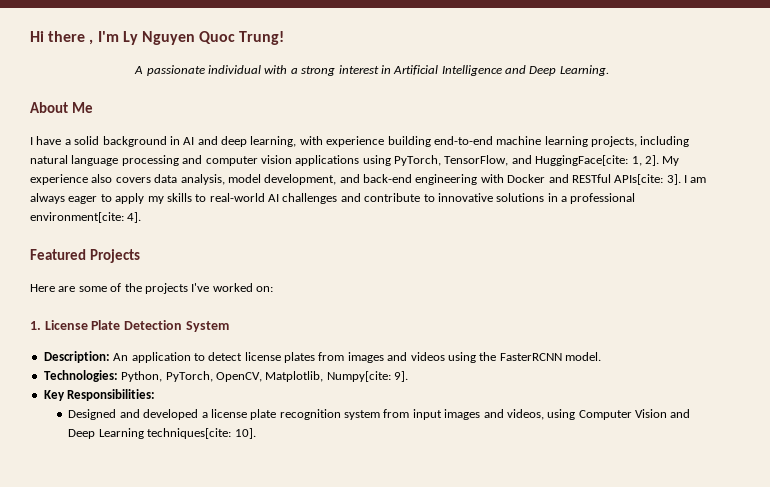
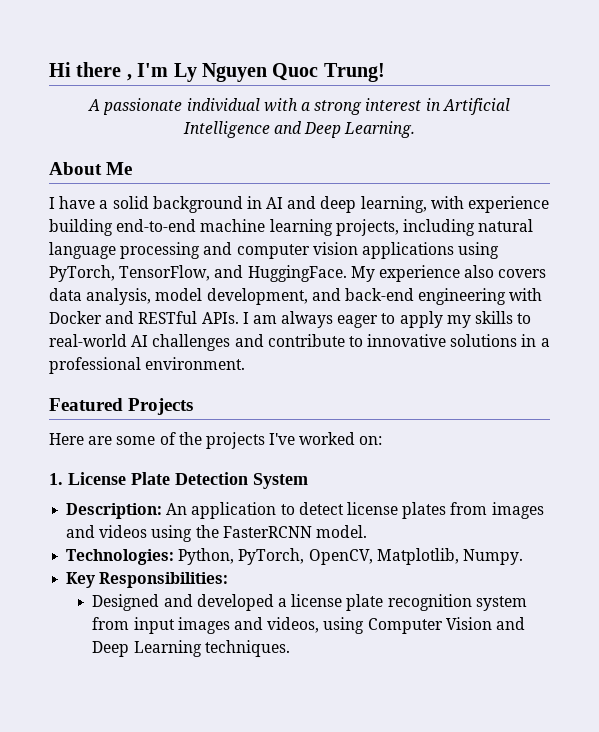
[535,155,659,166] HuggingFace[cite: 1, 2]. -> [247,265,347,282] HuggingFace.
[614,174,681,185] APIs[cite: 3]. -> [201,312,239,324] APIs.
[30,212,142,223] environment[cite: 4]. -> [145,357,246,370] environment.
[326,371,408,382] Numpy[cite: 9]. -> [462,549,523,565] Numpy.
[147,428,256,439] techniques[cite: 10]. -> [204,640,290,657] techniques.

